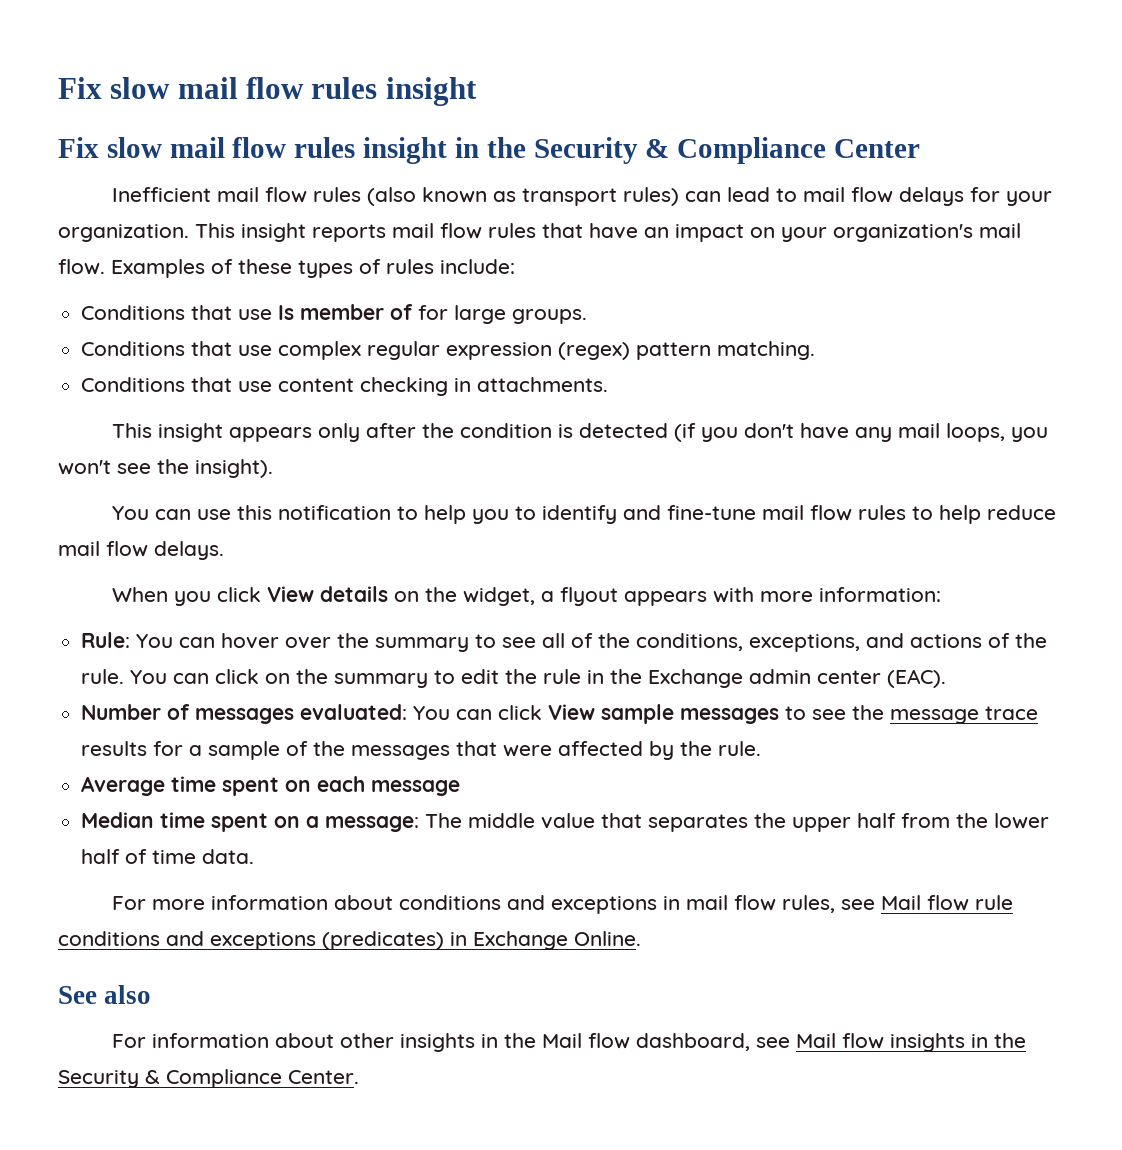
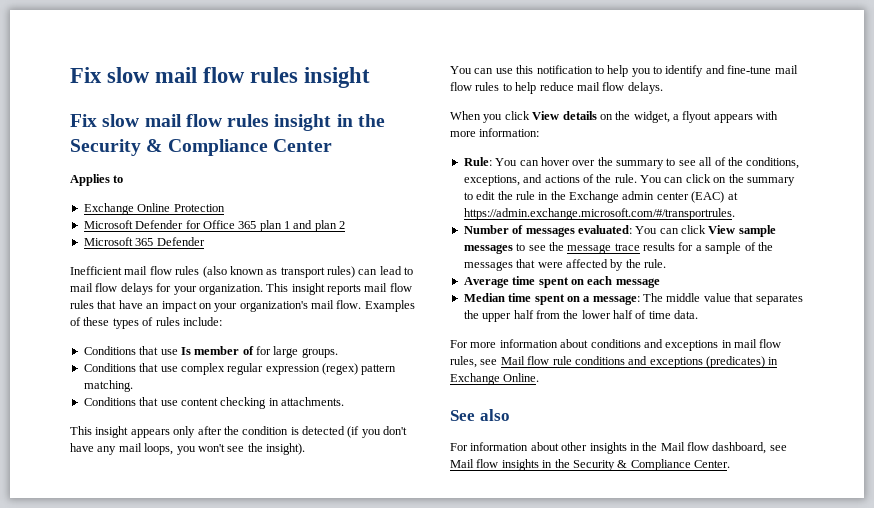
(921, 148) none -> [70,174,124,186] [83,203,225,215] [83,220,346,232] [83,237,205,246] // Applies to // Exchange Online Protection // Microsoft Defender for Office 365 plan 1 and plan 2 // Microsoft 365 Defender
[887,669,947,688] (EAC). -> [691,191,738,203] [463,208,735,220] (EAC) at https://admin.exchange.microsoft.com/#/transportrules.

